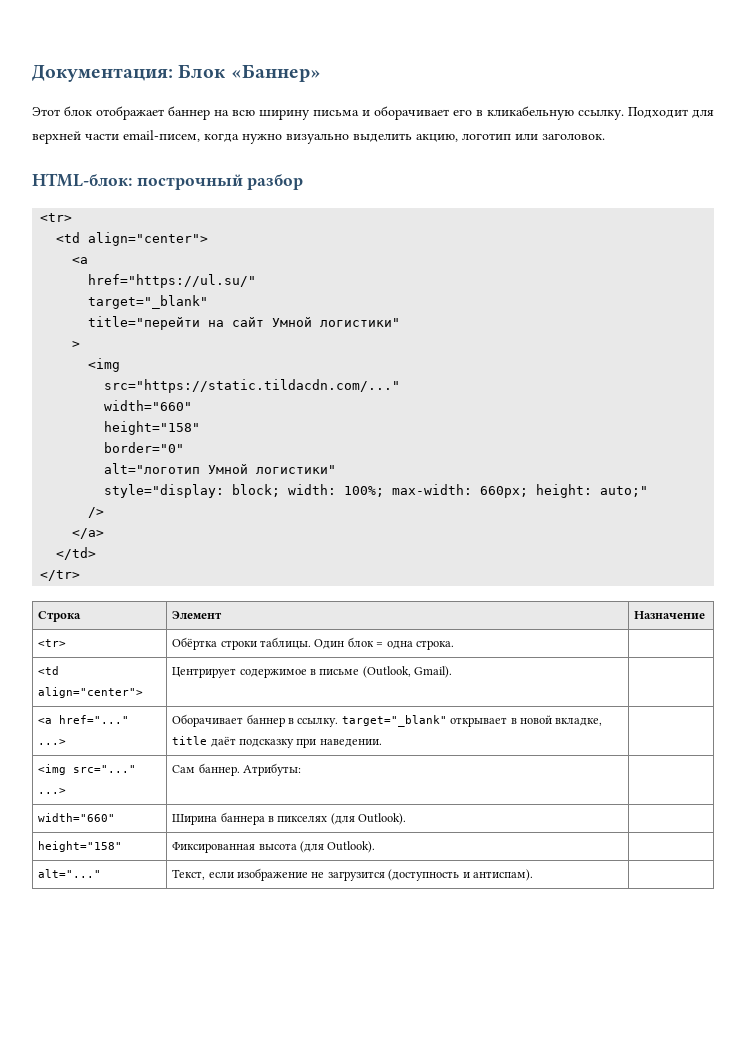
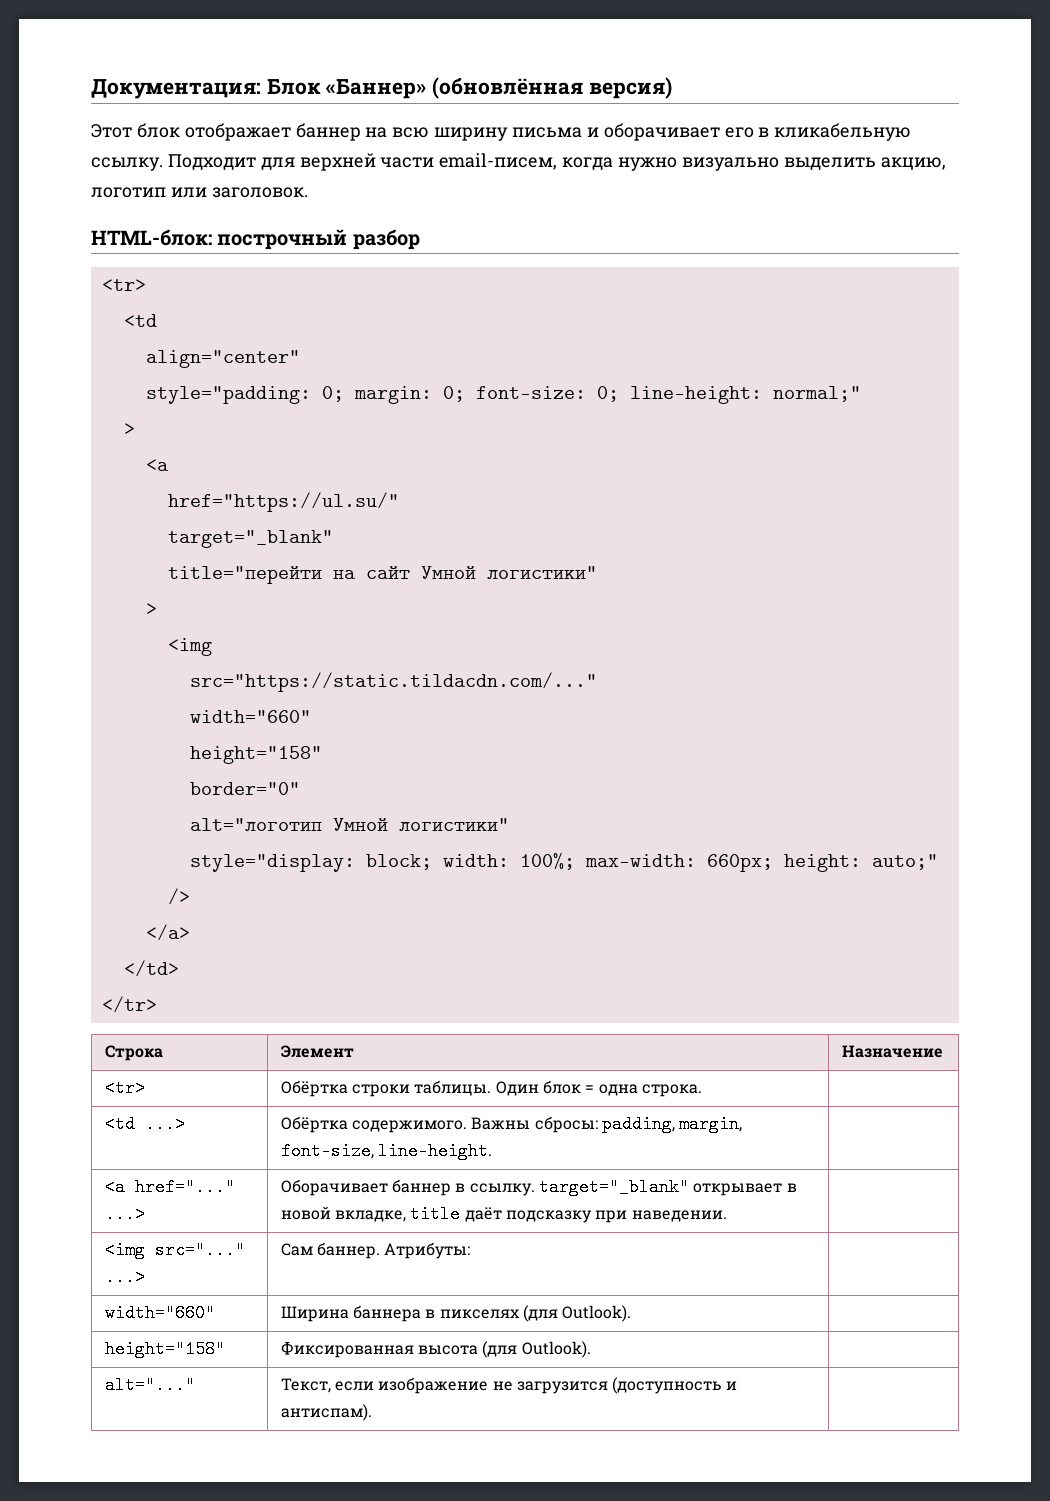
(321, 73) none -> [432,77,672,99] (обновлённая версия)
[88,232,209,246] align="center"> -> [145,350,300,368] [145,386,861,404] [123,423,135,435] // align="center" // style="padding: 0; margin: 0; font-size: 0; line-height: normal;" // >
[38,687,144,698] [172,666,453,678] align="center"> | Центрирует содержимое в письме (Outlook, Gmail). -> [144,1115,185,1133] [280,1115,743,1133] [280,1142,493,1160] ...> | Обёртка содержимого. Важны сбросы: padding, margin, font-size, line-height.

